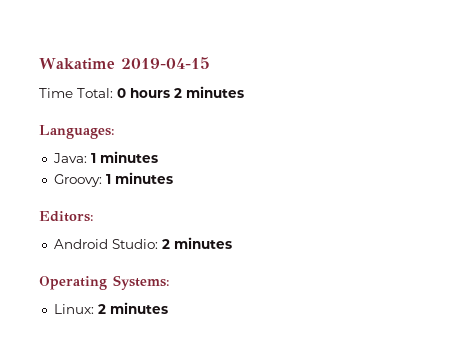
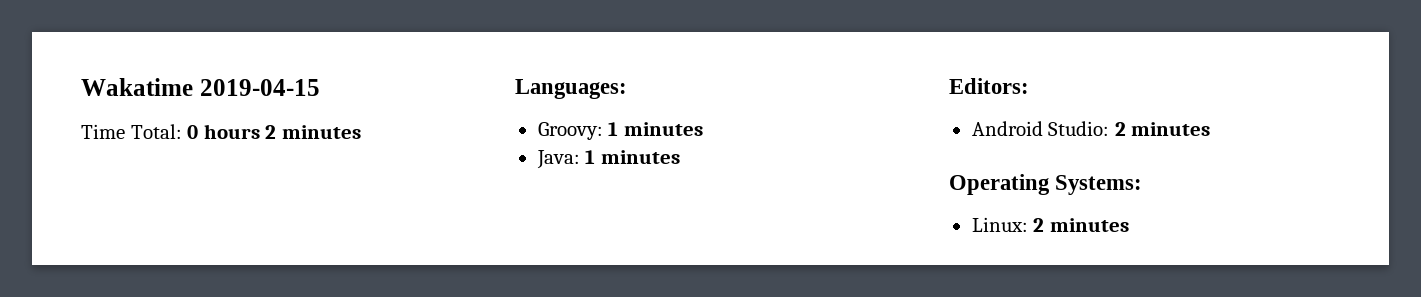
[52,151,158,163] [53,174,102,187] Java: 1 minutes // Groovy: -> [537,122,703,140] [536,150,580,169] Groovy: 1 minutes // Java:

